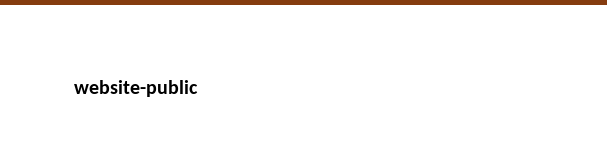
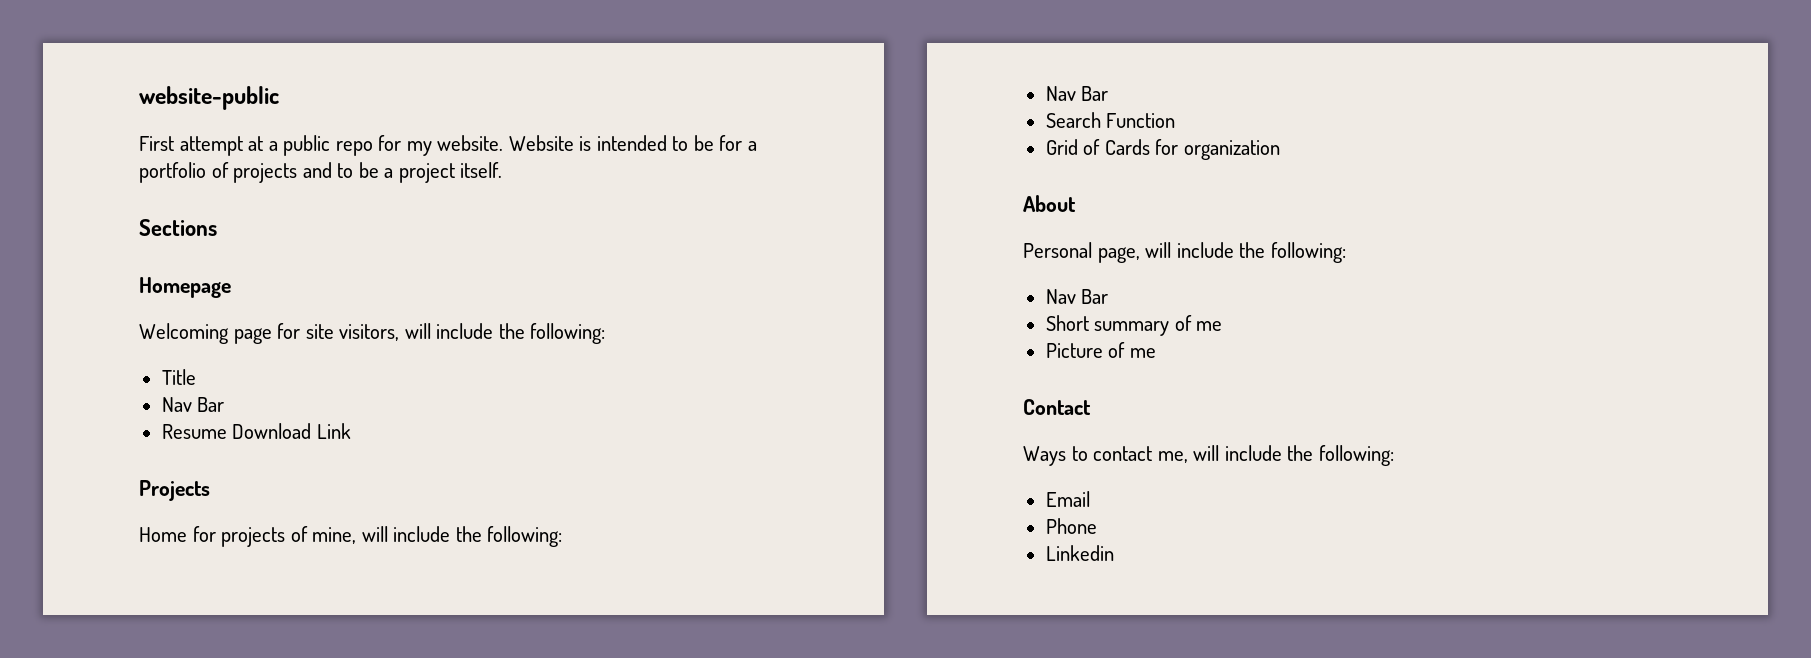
(198, 88) none -> [139,135,758,156] [139,162,503,183] [139,219,217,236] [139,277,231,298] [139,323,606,344] [161,369,196,385] [161,397,225,412] [161,423,351,439] [139,480,210,501] [139,526,563,547] [1045,86,1109,101] [1045,112,1176,128] [1045,139,1280,160] [1023,195,1076,212] [1023,242,1346,263] [1045,289,1109,304] [1045,315,1223,336] [1045,342,1156,358] [1023,399,1091,415] [1023,445,1394,466] [1045,491,1090,507] [1045,518,1097,534] [1045,545,1114,561] // First attempt at a public repo for my website. Website is intended to be for a portfolio of projects and to be a project itself. // Sections // Homepage // Welcoming page for site visitors, will include the following: // Title // Nav Bar // Resume Download Link // Projects // Home for projects of mine, will include the following: // Nav Bar // Search Function // Grid of Cards for organization // About // Personal page, will include the following: // Nav Bar // Short summary of me // Picture of me // Contact // Ways to contact me, will include the following: // Email // Phone // Linkedin

